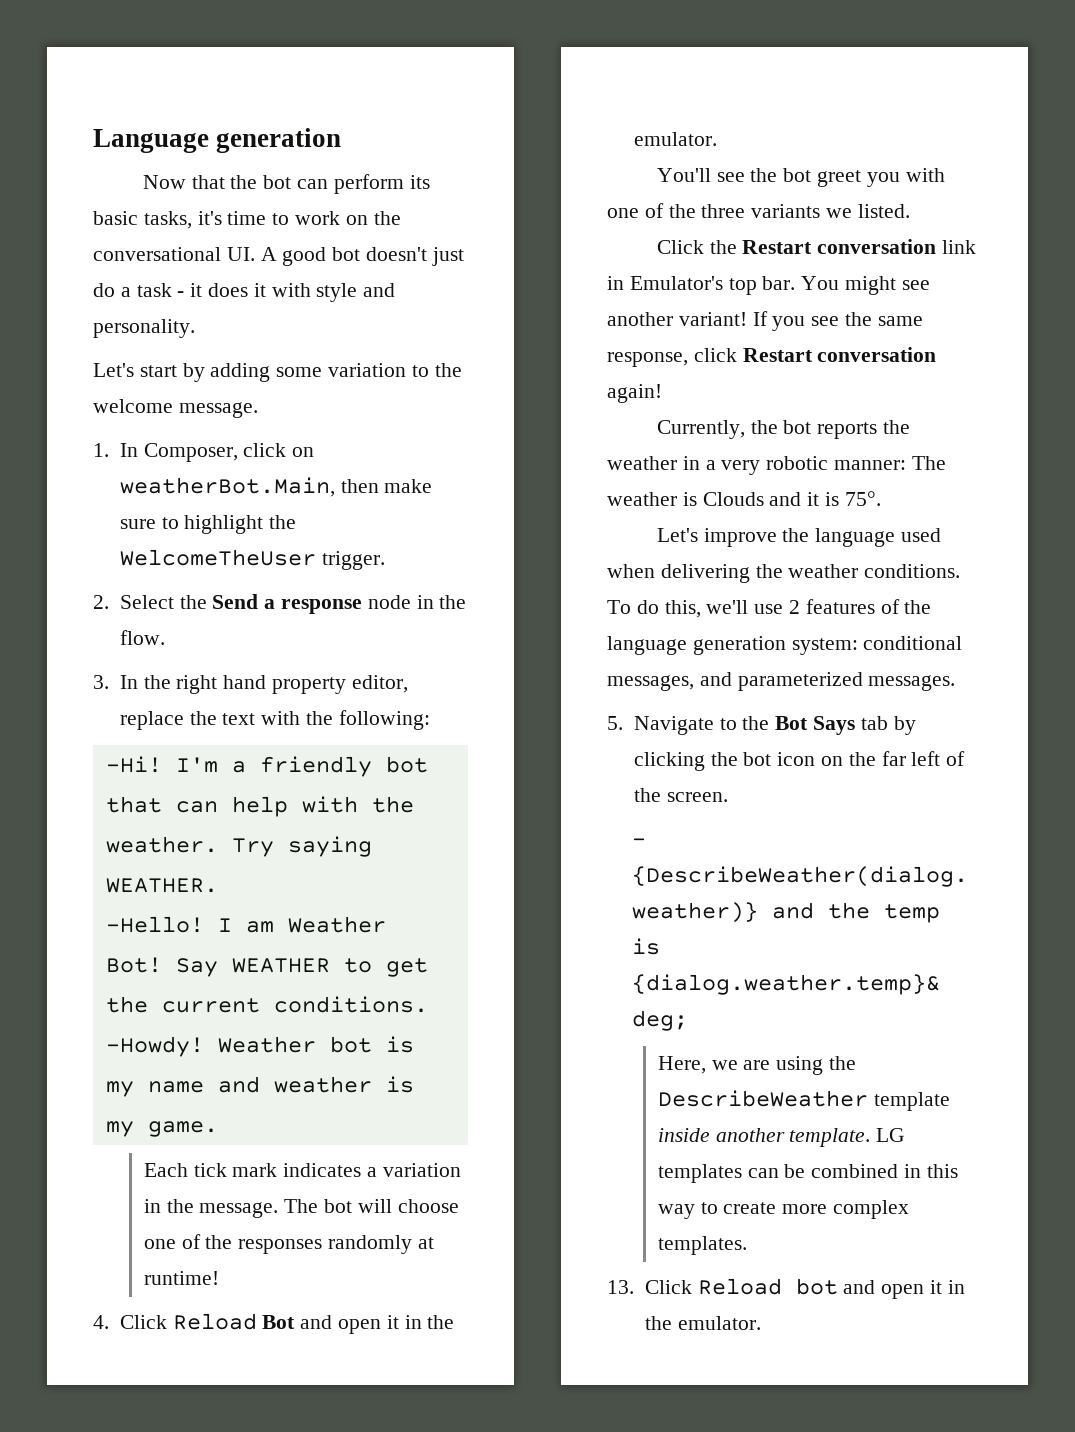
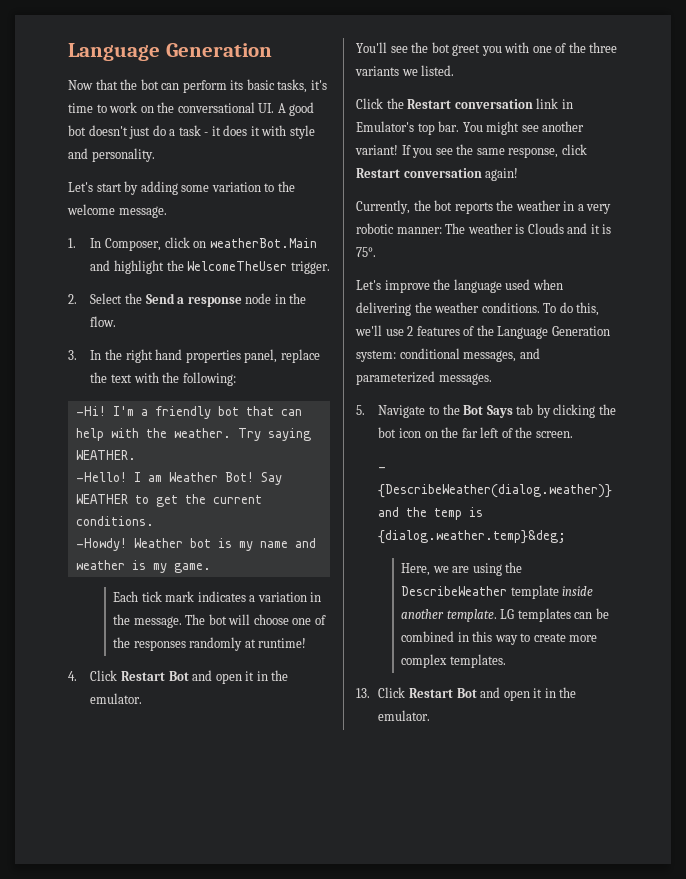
[93,128,342,153] Language generation -> [68,43,272,61] Language Generation
[119,477,433,497] [119,517,179,529] weatherBot.Main, then make sure to -> [209,238,317,248] [90,260,111,271] weatherBot.Main and
[271,675,408,694] property editor, -> [185,349,278,363] properties panel,
[172,1313,257,1330] Reload -> [121,671,166,681] Restart
[607,636,786,655] language generation -> [497,326,610,339] Language Generation
[697,1278,838,1295] Reload bot -> [409,688,477,698] Restart Bot

